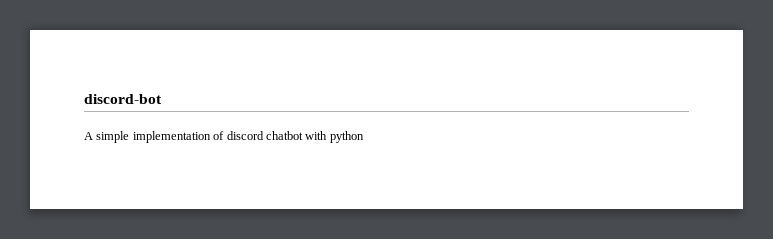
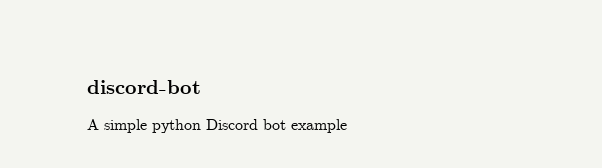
[132,131,364,143] implementation of discord chatbot with python -> [152,119,347,133] python Discord bot example

